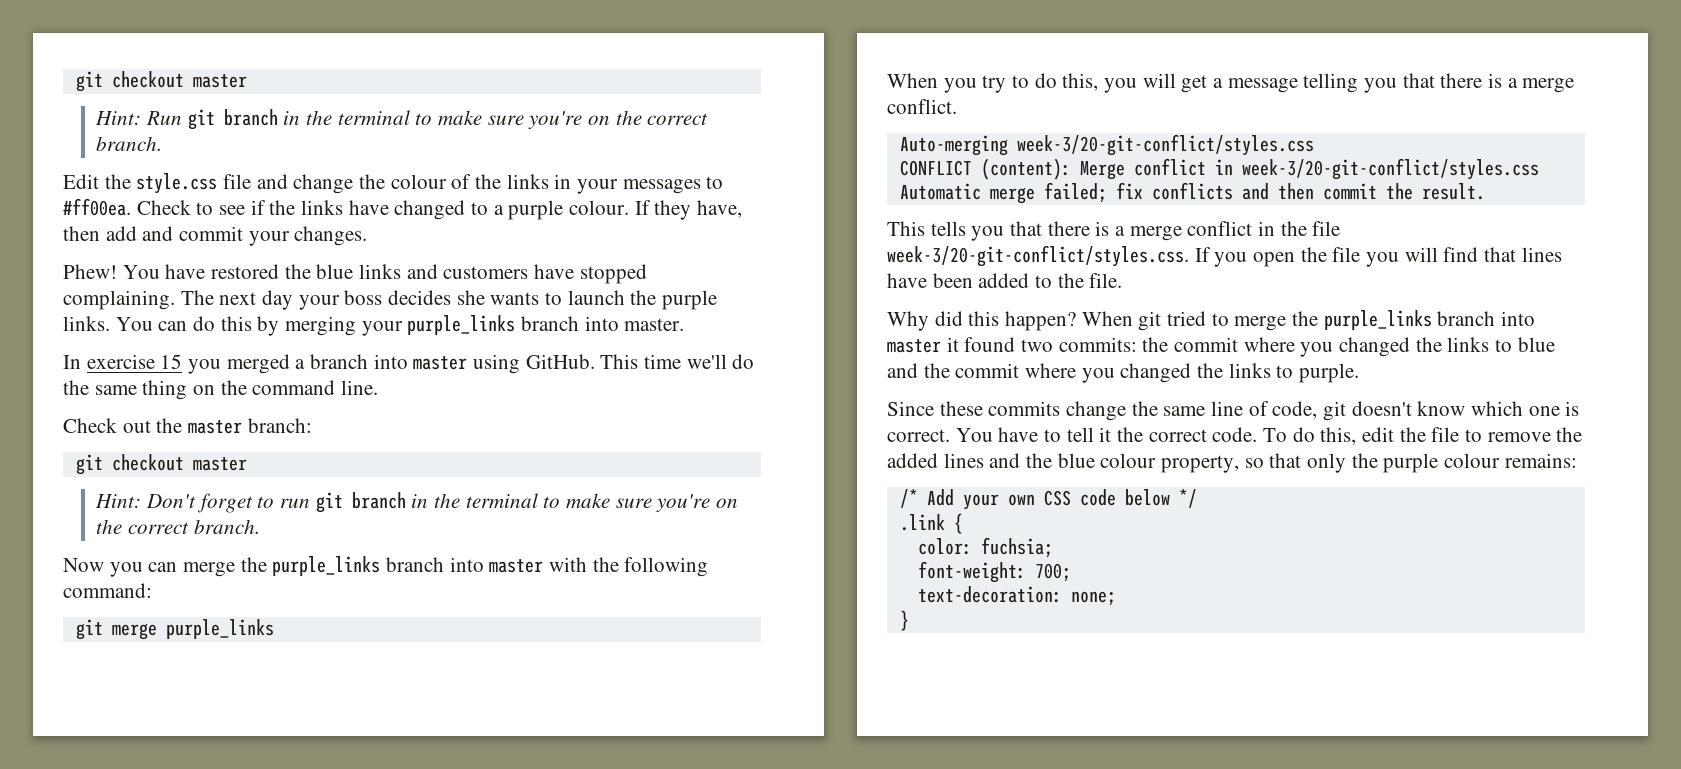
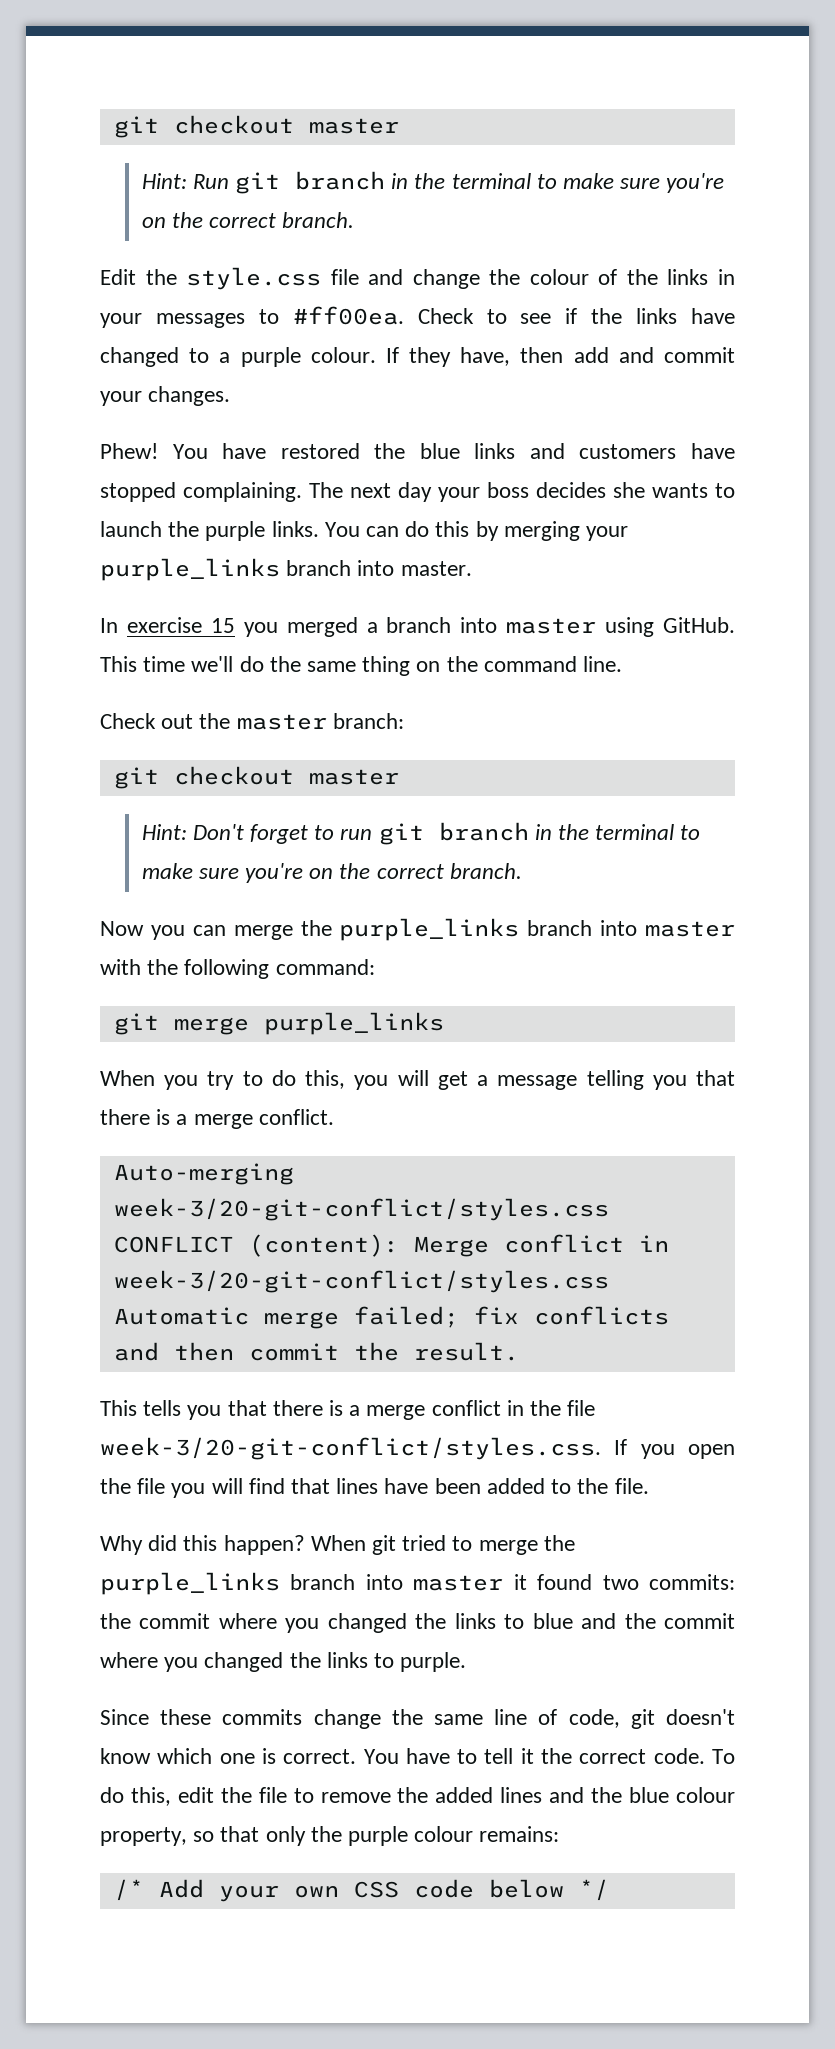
[899,513,963,534] [917,537,1053,558] [917,561,1071,583] [917,586,1116,606] [899,610,909,631] // .link { // color: fuchsia; // font-weight: 700; // text-decoration: none; // } -> (609, 1890) none

